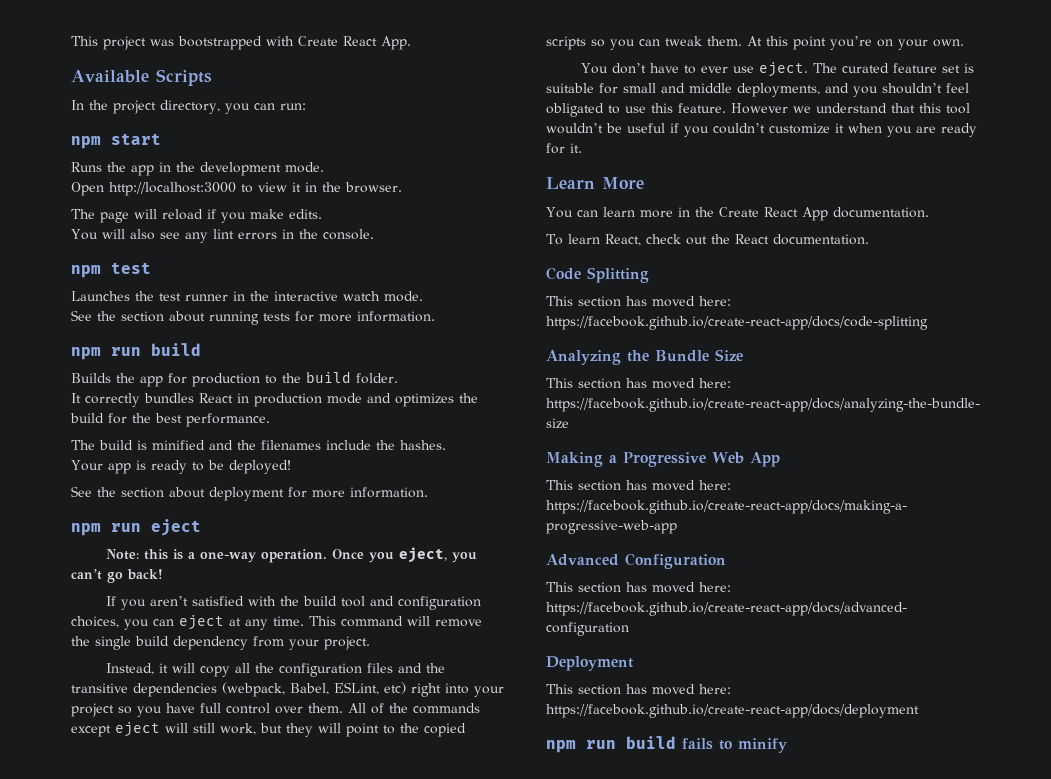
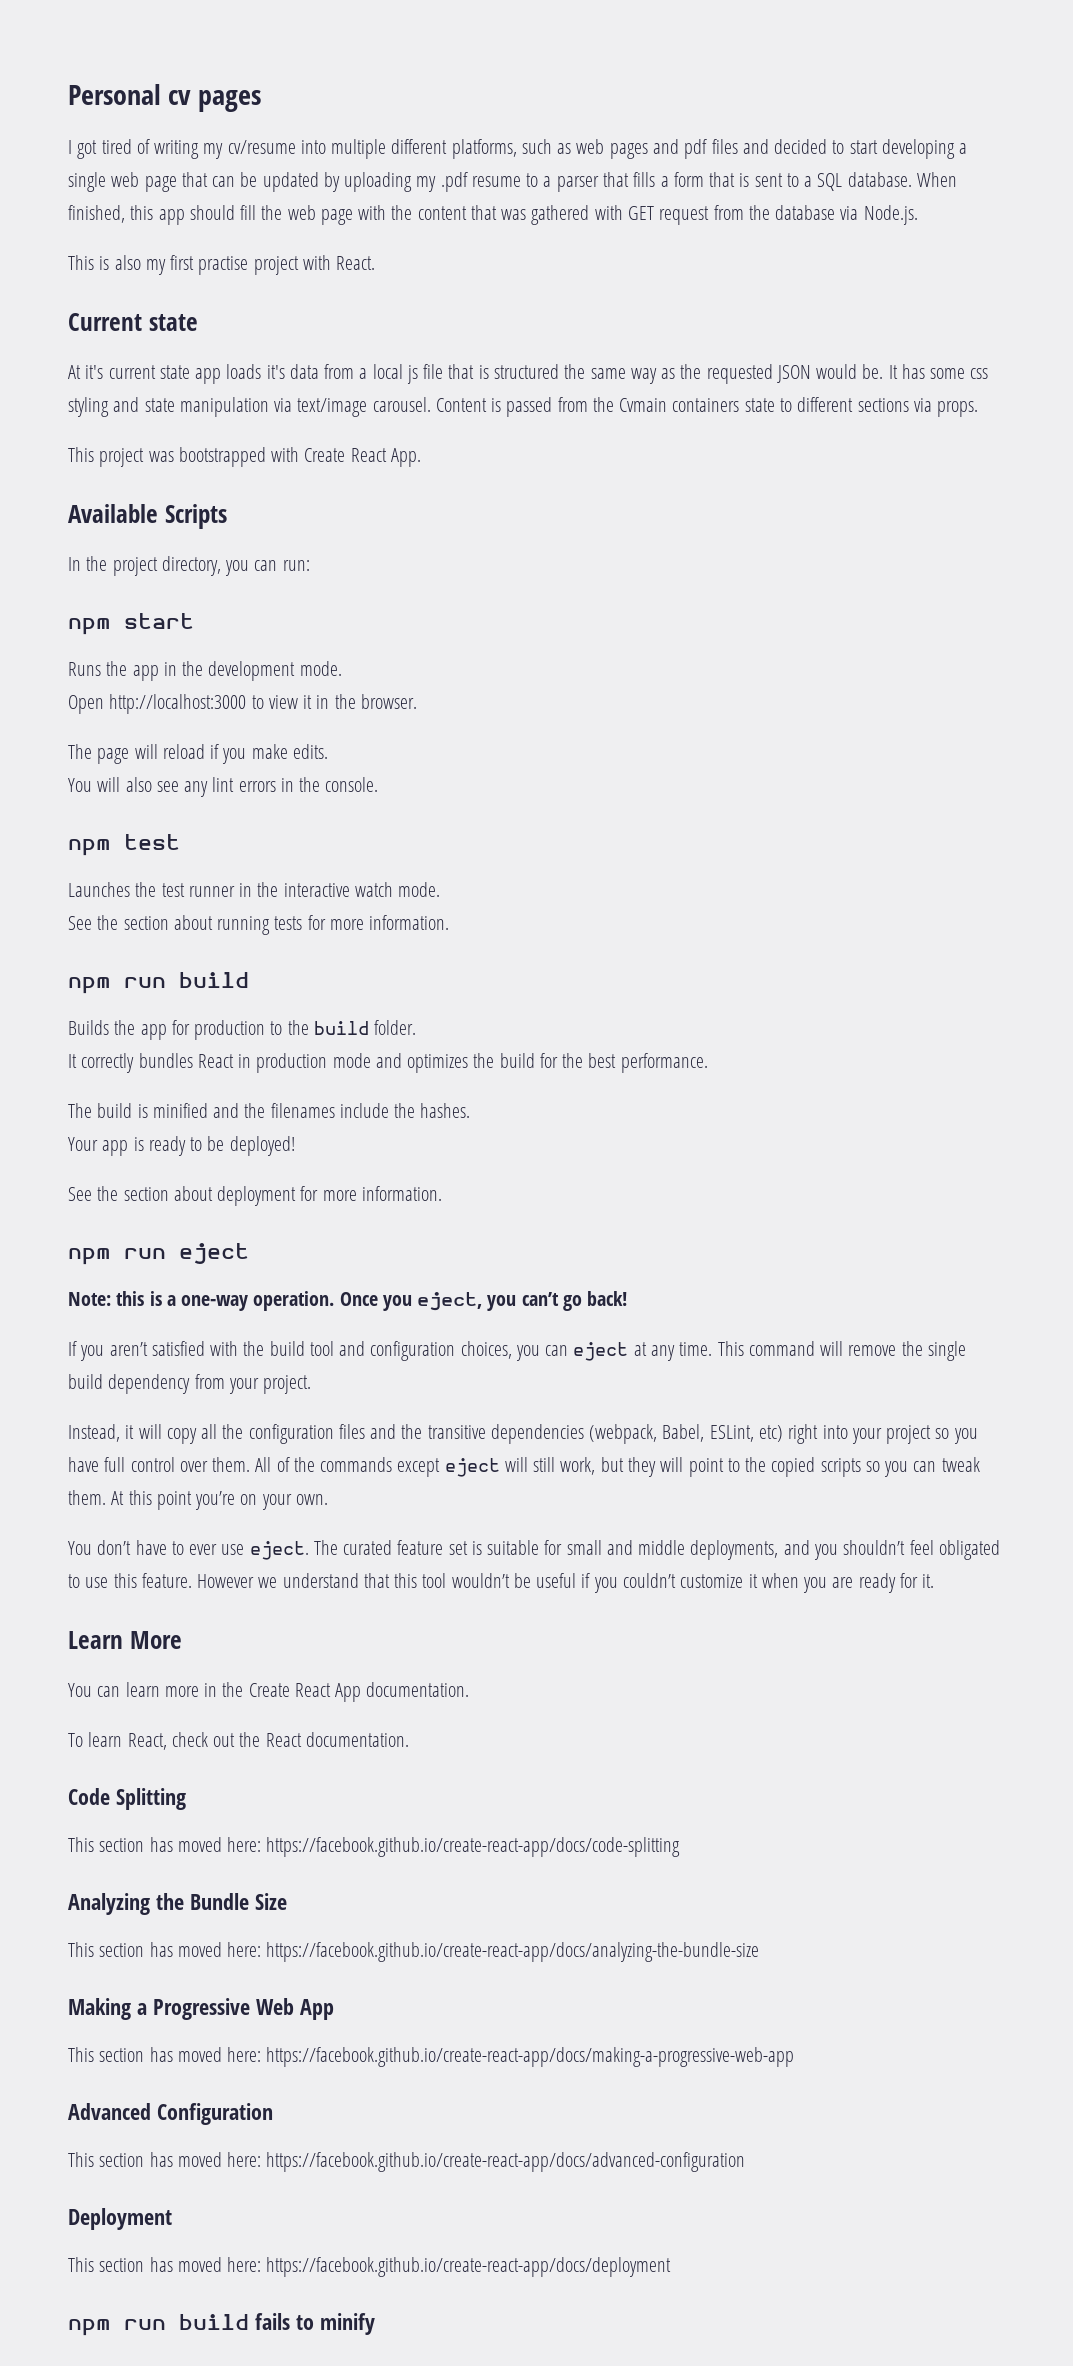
(71, 41) none -> [68,84,261,112] [68,139,968,159] [68,172,957,192] [68,205,918,225] [68,255,376,275] [68,313,198,331] [68,364,989,384] [68,397,979,417] Personal cv pages // I got tired of writing my cv/resume into multiple different platforms, such as web pages and pdf files and decided to start developing a single web page that can be updated by uploading my .pdf resume to a parser that fills a form that is sent to a SQL database. When finished, this app should fill the web page with the content that was gathered with GET request from the database via Node.js. // This is also my first practise project with React. // Current state // At it's current state app loads it's data from a local js file that is structured the same way as the requested JSON would be. It has some css styling and state manipulation via text/image carousel. Content is passed from the Cvmain containers state to different sections via props. //

